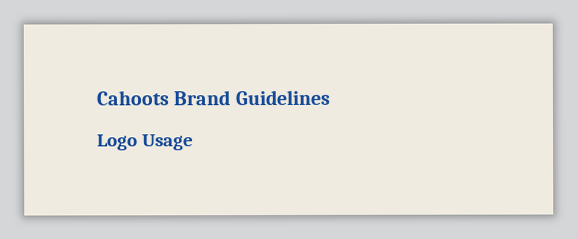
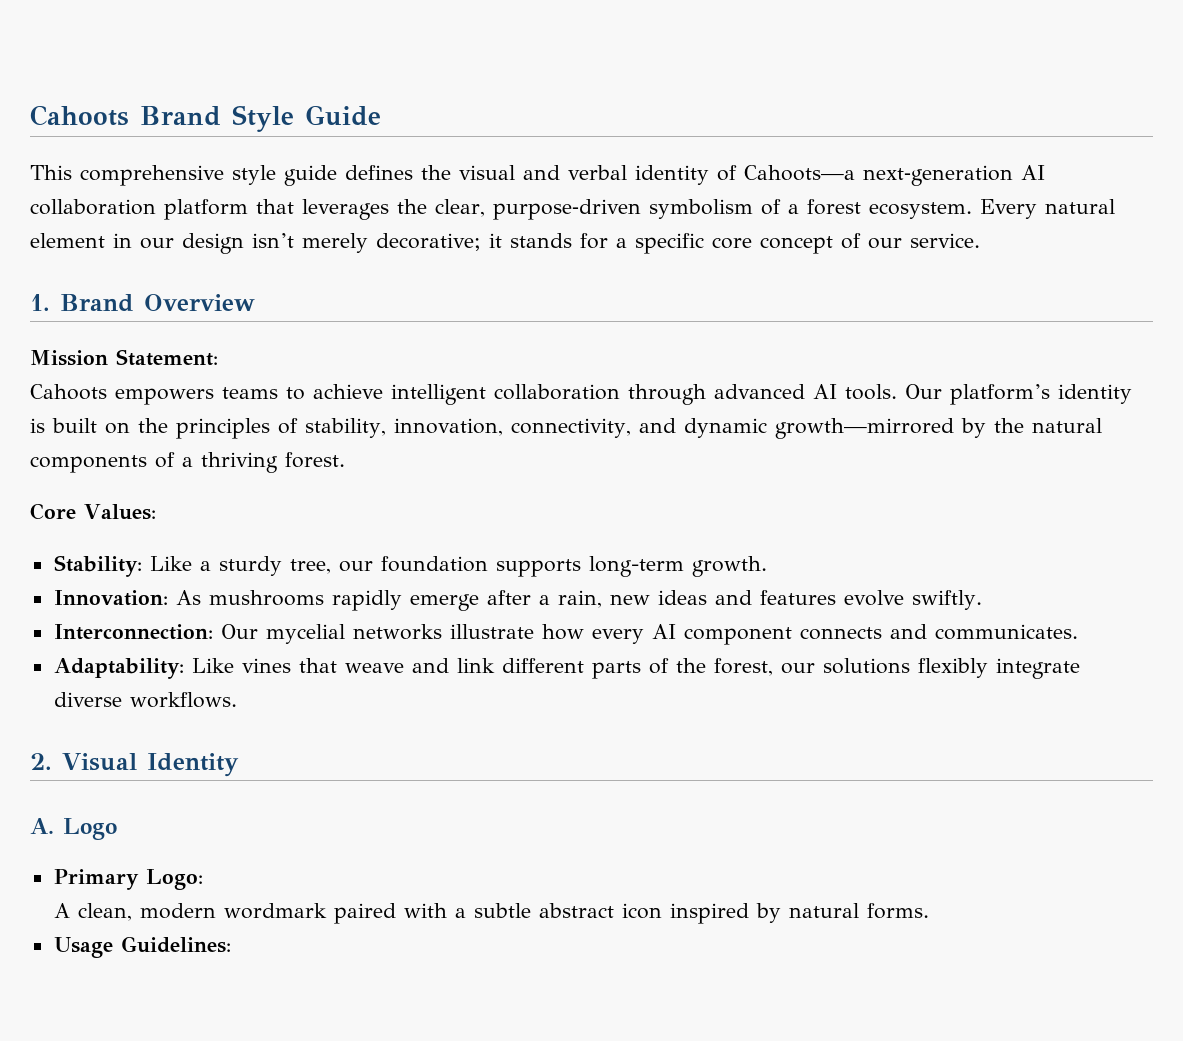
[234,89,330,106] [97,134,194,151] Guidelines // Logo Usage -> [232,105,381,132] [30,165,1045,186] [30,199,1115,220] [30,233,980,254] [30,294,255,312] [30,349,218,366] [30,384,1132,405] [30,418,1102,439] [30,452,345,473] [30,503,156,520] [53,555,767,577] [53,590,982,611] [53,624,1078,645] [53,658,1080,679] [53,692,237,708] [30,753,239,777] [30,818,117,840] [53,869,203,890] [54,903,930,924] [53,936,231,958] Style Guide // This comprehensive style guide defines the visual and verbal identity of Cahoots—a next‐generation AI collaboration platform that leverages the clear, purpose‐driven symbolism of a forest ecosystem. Every natural element in our design isn’t merely decorative; it stands for a specific core concept of our service. // 1. Brand Overview // Mission Statement: // Cahoots empowers teams to achieve intelligent collaboration through advanced AI tools. Our platform’s identity is built on the principles of stability, innovation, connectivity, and dynamic growth—mirrored by the natural components of a thriving forest. // Core Values: // Stability: Like a sturdy tree, our foundation supports long-term growth. // Innovation: As mushrooms rapidly emerge after a rain, new ideas and features evolve swiftly. // Interconnection: Our mycelial networks illustrate how every AI component connects and communicates. // Adaptability: Like vines that weave and link different parts of the forest, our solutions flexibly integrate diverse workflows. // 2. Visual Identity // A. Logo // Primary Logo: // A clean, modern wordmark paired with a subtle abstract icon inspired by natural forms. // Usage Guidelines:

